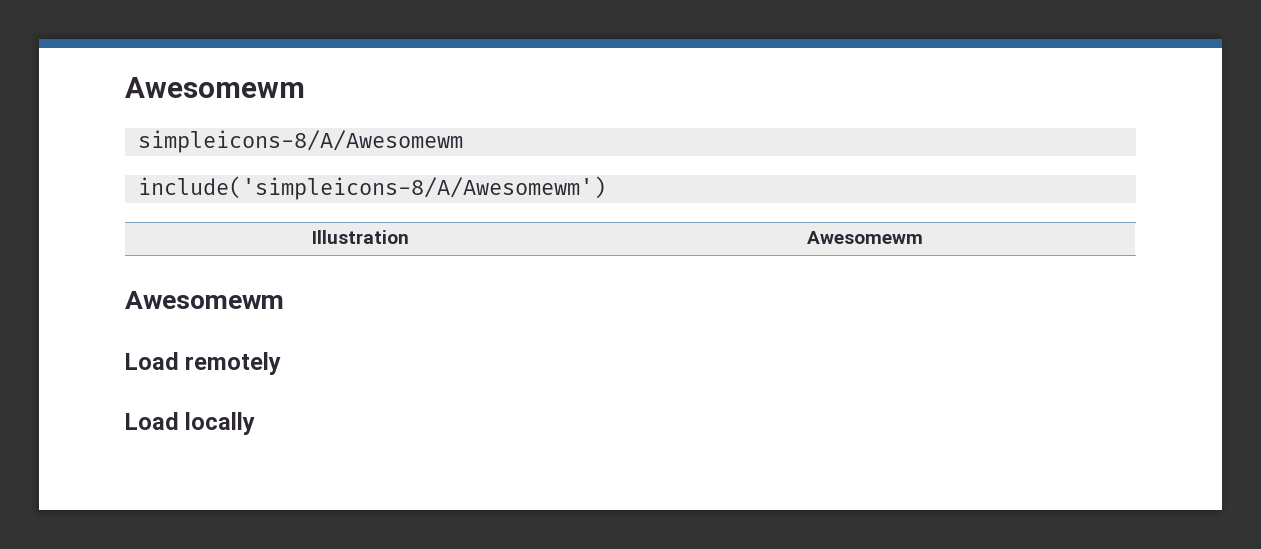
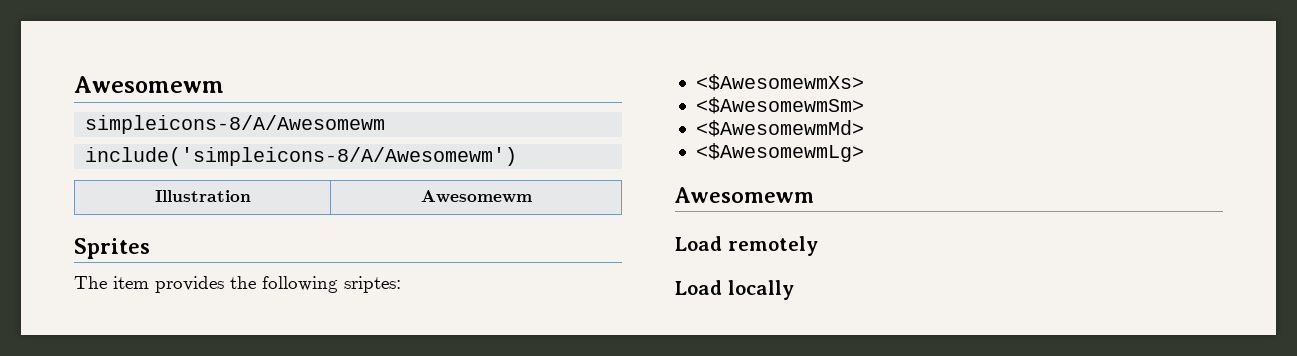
(923, 237) none -> [74,238,150,259] [74,276,401,293] [695,74,864,91] [695,97,864,114] [695,120,864,137] [695,143,864,162] // Sprites // The item provides the following sriptes: // <$AwesomewmXs> // <$AwesomewmSm> // <$AwesomewmMd> // <$AwesomewmLg>

